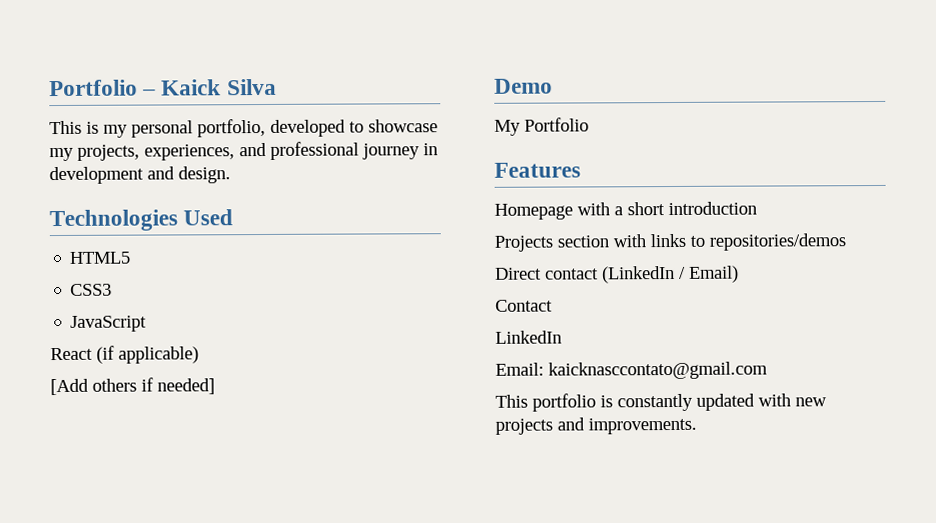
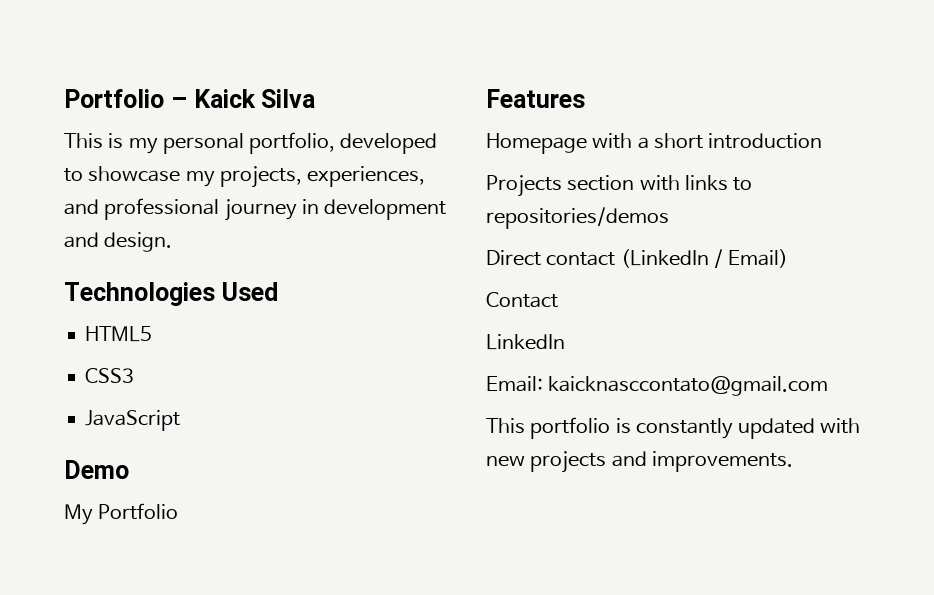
[50,345,199,364] [50,377,215,396] // React (if applicable) // [Add others if needed] -> (181, 420) none

